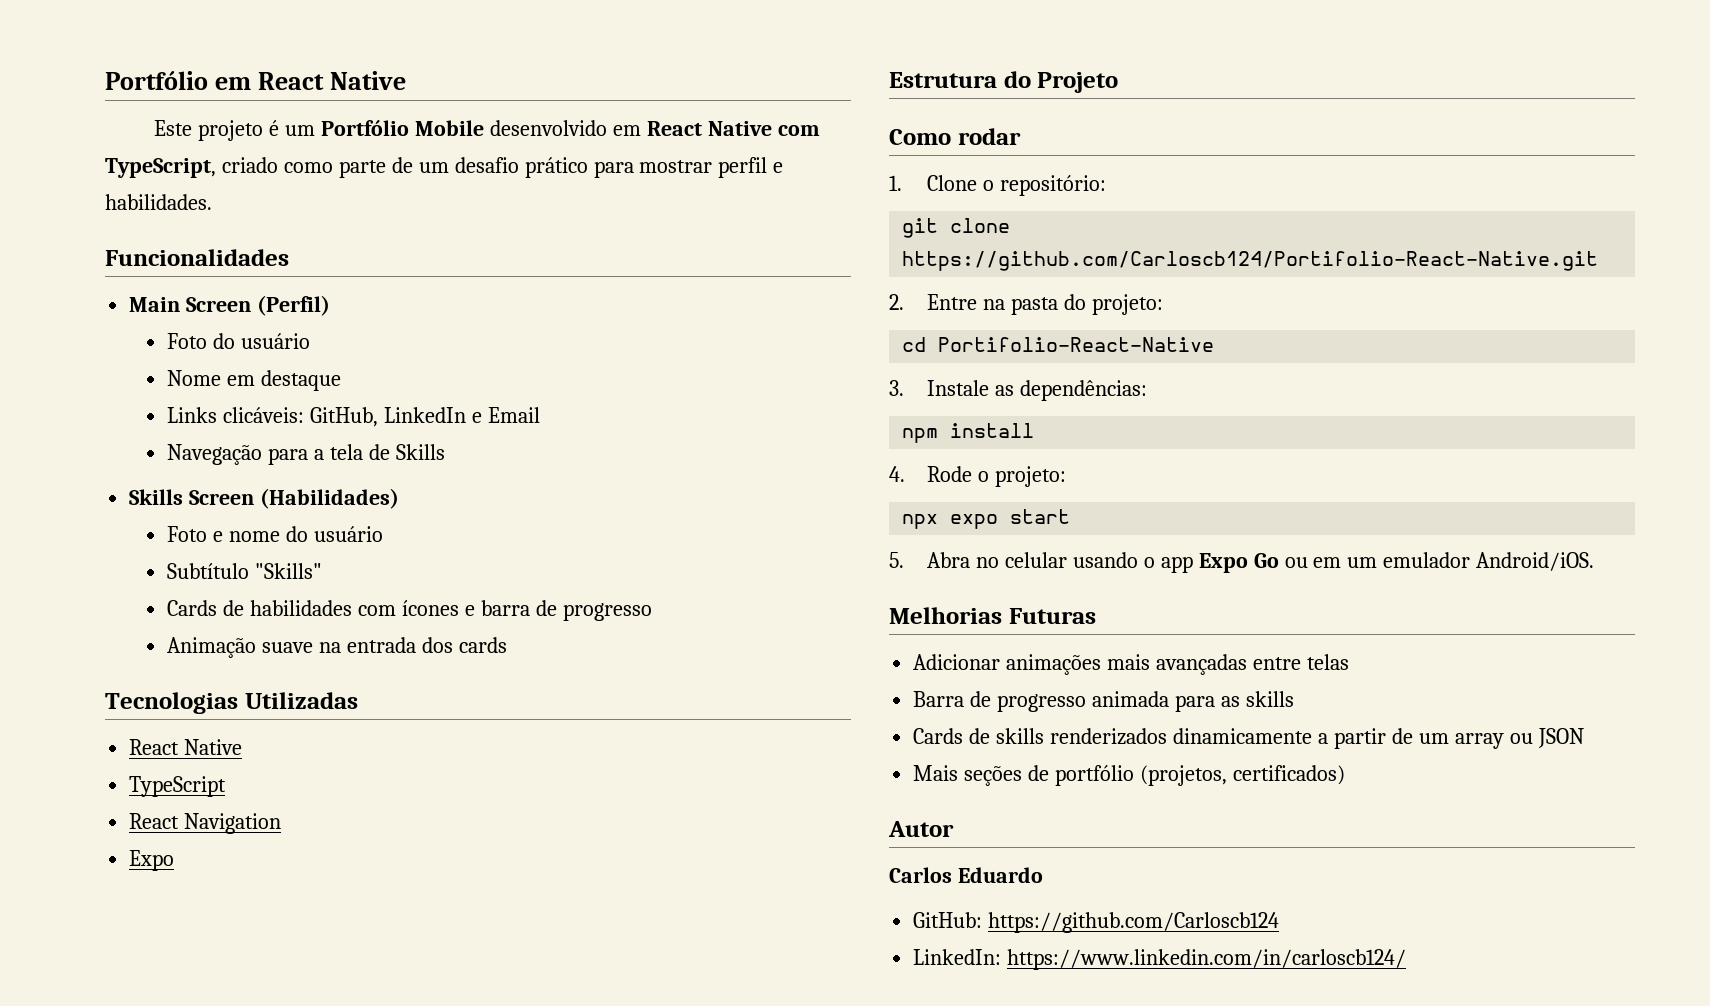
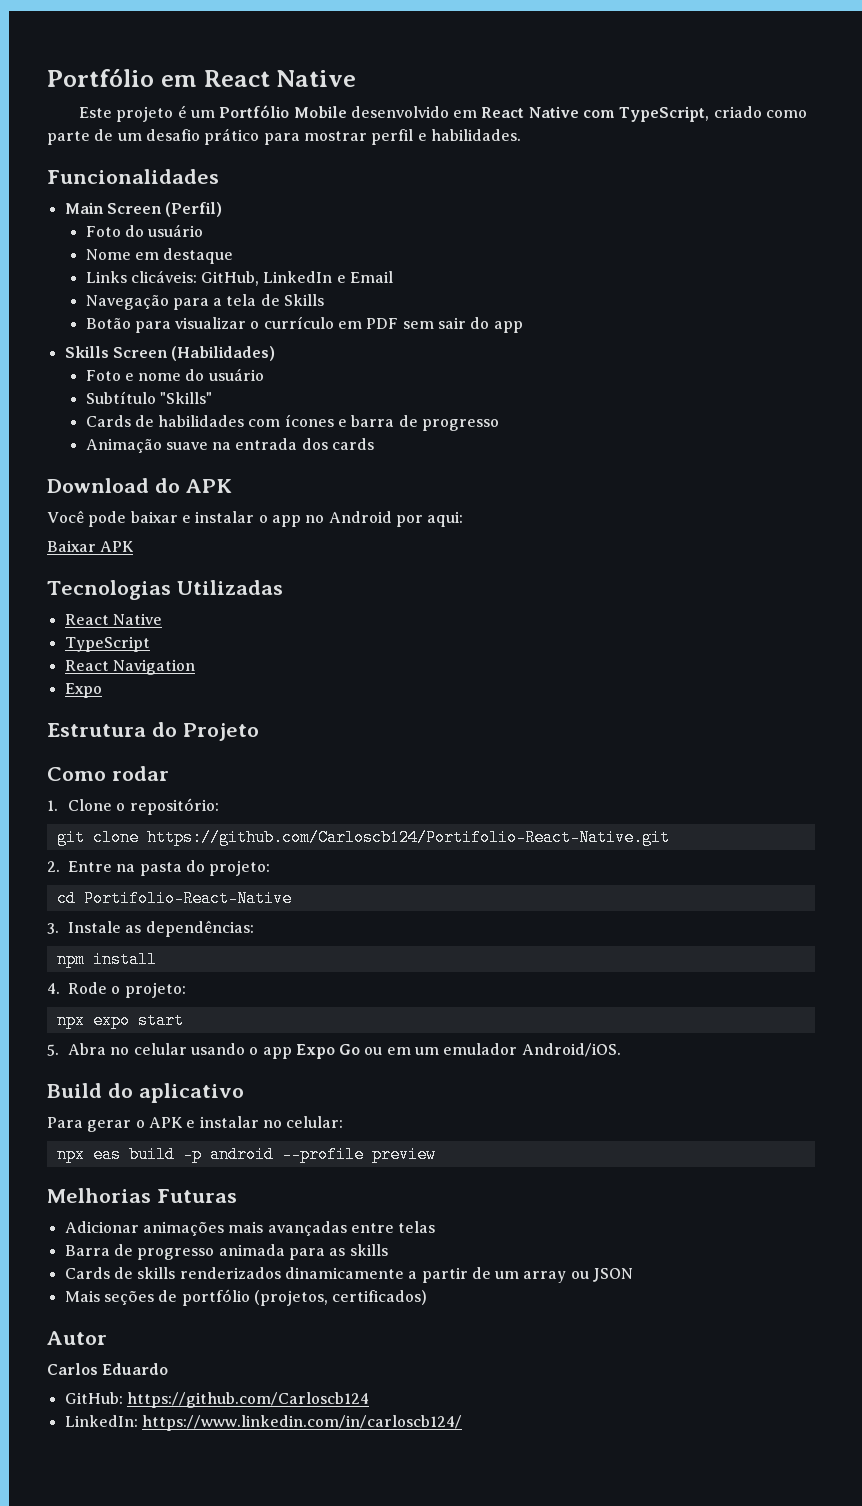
(445, 452) none -> [85,316,523,333] // Botão para visualizar o currículo em PDF sem sair do app
(507, 645) none -> [47,478,232,493] [47,510,464,527] [47,540,135,552] // Download do APK // Você pode baixar e instalar o app no Android por aqui: // Baixar APK
(1595, 561) none -> [47,1083,244,1103] [47,1116,344,1132] [56,1146,436,1163] // Build do aplicativo // Para gerar o APK e instalar no celular: // npx eas build -p android --profile preview

